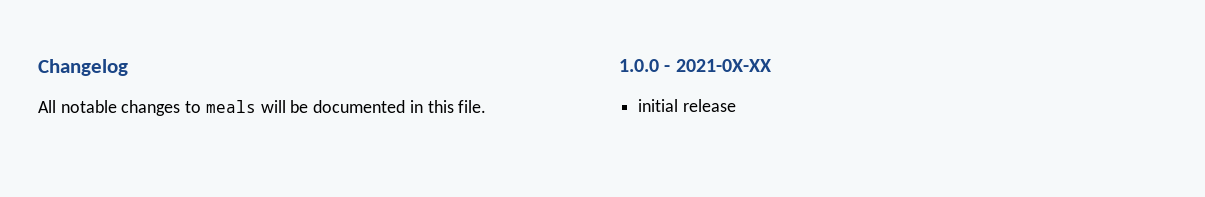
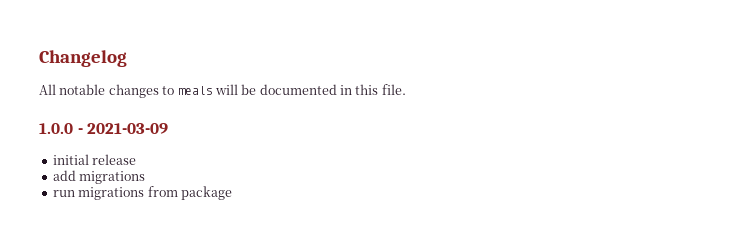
[675,59,771,72] 2021-0X-XX -> [87,123,169,134] 2021-03-09
(736, 105) none -> [52,170,146,184] [52,186,232,200] // add migrations // run migrations from package

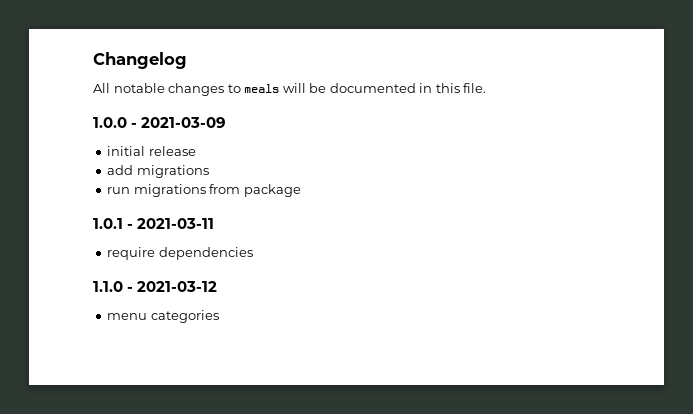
(232, 193) none -> [93,218,215,229] [107,247,253,260] [93,281,218,292] [107,310,219,323] // 1.0.1 - 2021-03-11 // require dependencies // 1.1.0 - 2021-03-12 // menu categories

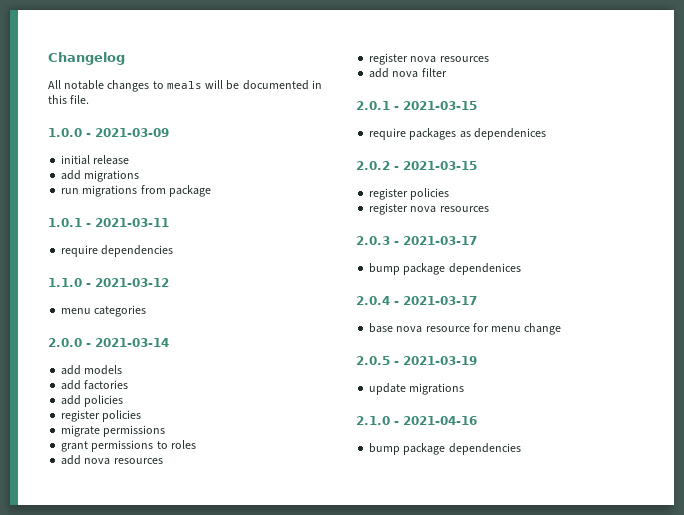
(219, 316) none -> [48,338,169,347] [61,365,123,375] [61,380,129,390] [61,395,124,407] [61,410,142,422] [61,425,166,437] [61,440,196,452] [61,455,163,465] [369,53,489,65] [369,68,447,78] [356,101,477,110] [369,128,546,140] [356,161,477,170] [369,188,450,200] [369,203,489,215] [356,236,477,245] [369,263,521,275] [356,296,477,305] [369,323,562,335] [356,356,477,365] [369,383,465,395] [356,416,477,425] [369,443,521,455] // 2.0.0 - 2021-03-14 // add models // add factories // add policies // register policies // migrate permissions // grant permissions to roles // add nova resources // register nova resources // add nova filter // 2.0.1 - 2021-03-15 // require packages as dependenices // 2.0.2 - 2021-03-15 // register policies // register nova resources // 2.0.3 - 2021-03-17 // bump package dependenices // 2.0.4 - 2021-03-17 // base nova resource for menu change // 2.0.5 - 2021-03-19 // update migrations // 2.1.0 - 2021-04-16 // bump package dependencies

